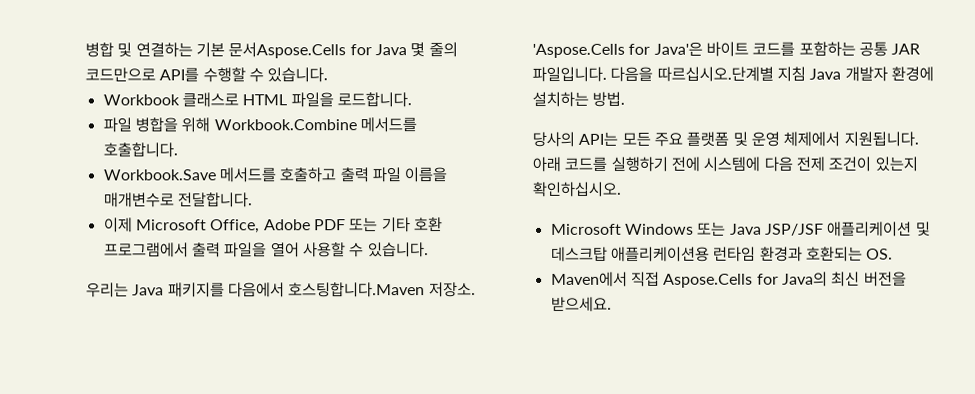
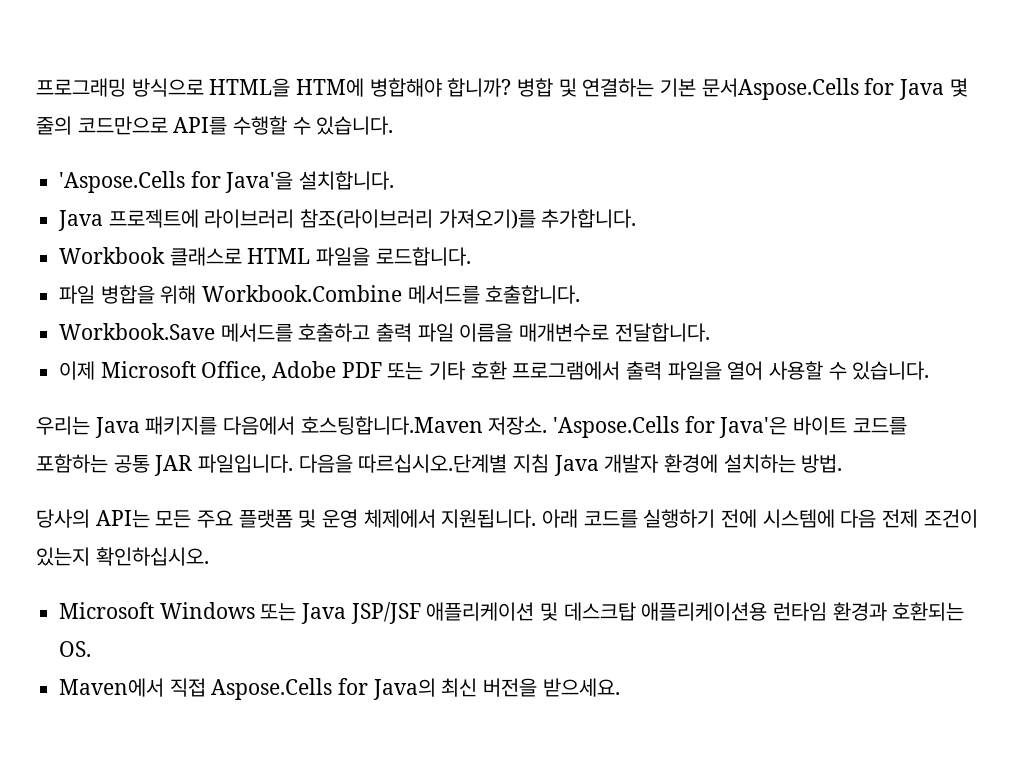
(85, 50) none -> [36,78,512,97] 프로그래밍 방식으로 HTML을 HTM에 병합해야 합니까?
(329, 75) none -> [59,171,395,193] [58,209,637,231] // 'Aspose.Cells for Java'을 설치합니다. // Java 프로젝트에 라이브러리 참조(라이브러리 가져오기)를 추가합니다.

